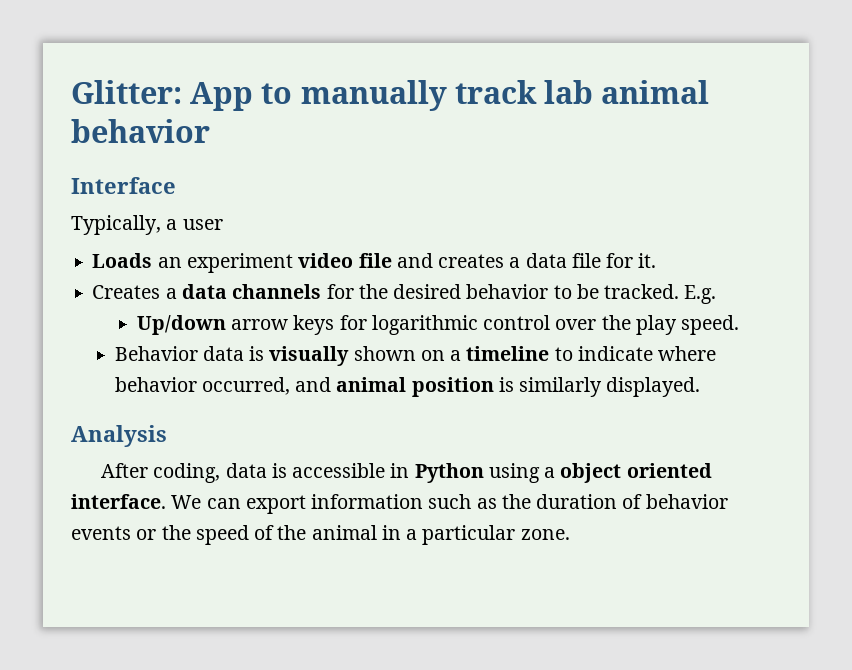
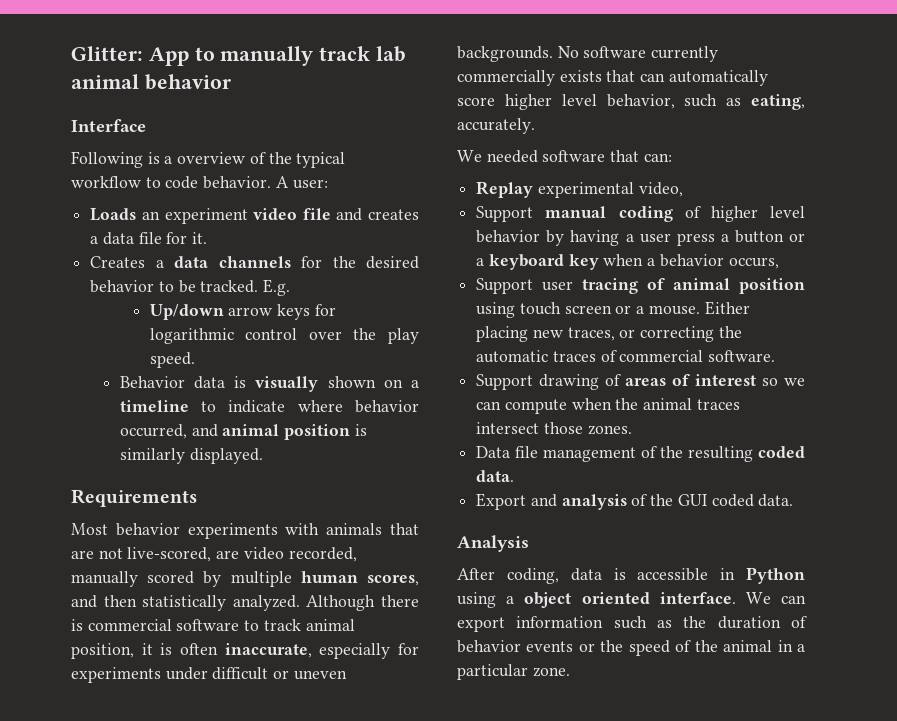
[71,215,223,235] Typically, a user -> [71,151,346,168] [71,176,328,189] Following is a overview of the typical workflow to code behavior. A user:
(701, 387) none -> [71,489,197,507] [71,523,420,539] [71,547,357,562] [71,571,419,587] [71,595,419,611] [71,619,355,631] [71,643,419,659] [71,667,347,683] [457,46,719,62] [457,70,768,86] [457,94,805,110] [457,118,535,134] [457,150,672,163] [476,181,683,198] [476,206,805,222] [476,230,805,246] [476,254,779,270] [476,278,805,294] [476,301,750,318] [476,326,742,342] [476,350,776,363] [476,374,805,390] [476,398,740,414] [476,422,632,435] [476,446,805,462] [476,470,515,482] [476,493,794,510] // Requirements // Most behavior experiments with animals that are not live-scored, are video recorded, manually scored by multiple human scores, and then statistically analyzed. Although there is commercial software to track animal position, it is often inaccurate, especially for experiments under difficult or uneven backgrounds. No software currently commercially exists that can automatically score higher level behavior, such as eating, accurately. // We needed software that can: // Replay experimental video, // Support manual coding of higher level behavior by having a user press a button or a keyboard key when a behavior occurs, // Support user tracing of animal position using touch screen or a mouse. Either placing new traces, or correcting the automatic traces of commercial software. // Support drawing of areas of interest so we can compute when the animal traces intersect those zones. // Data file management of the resulting coded data. // Export and analysis of the GUI coded data.

